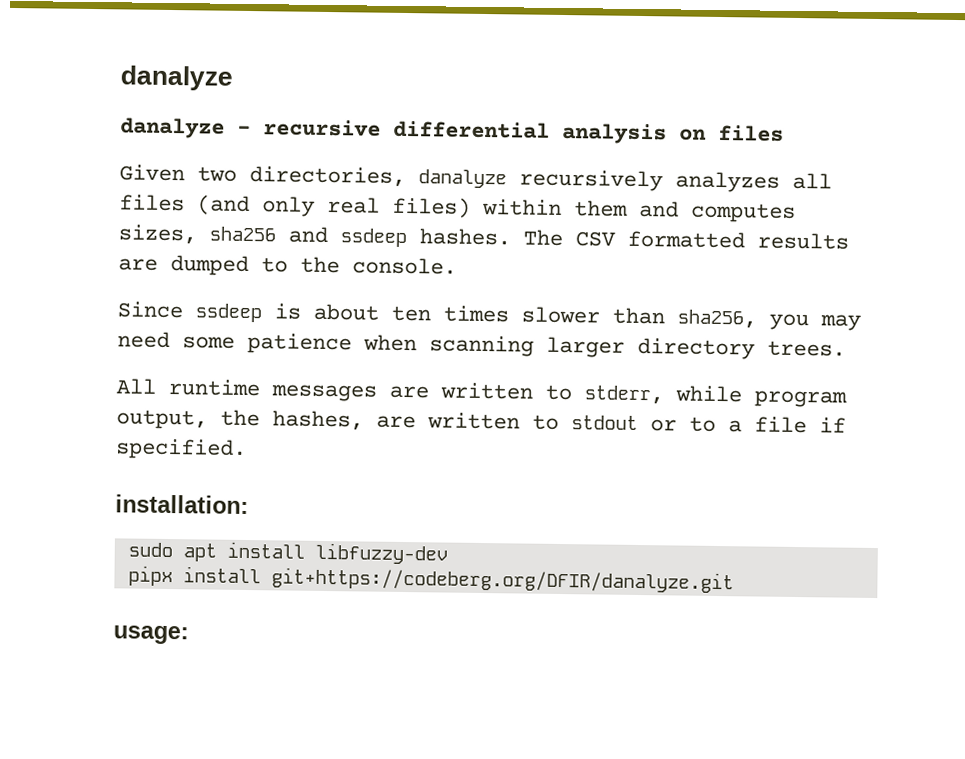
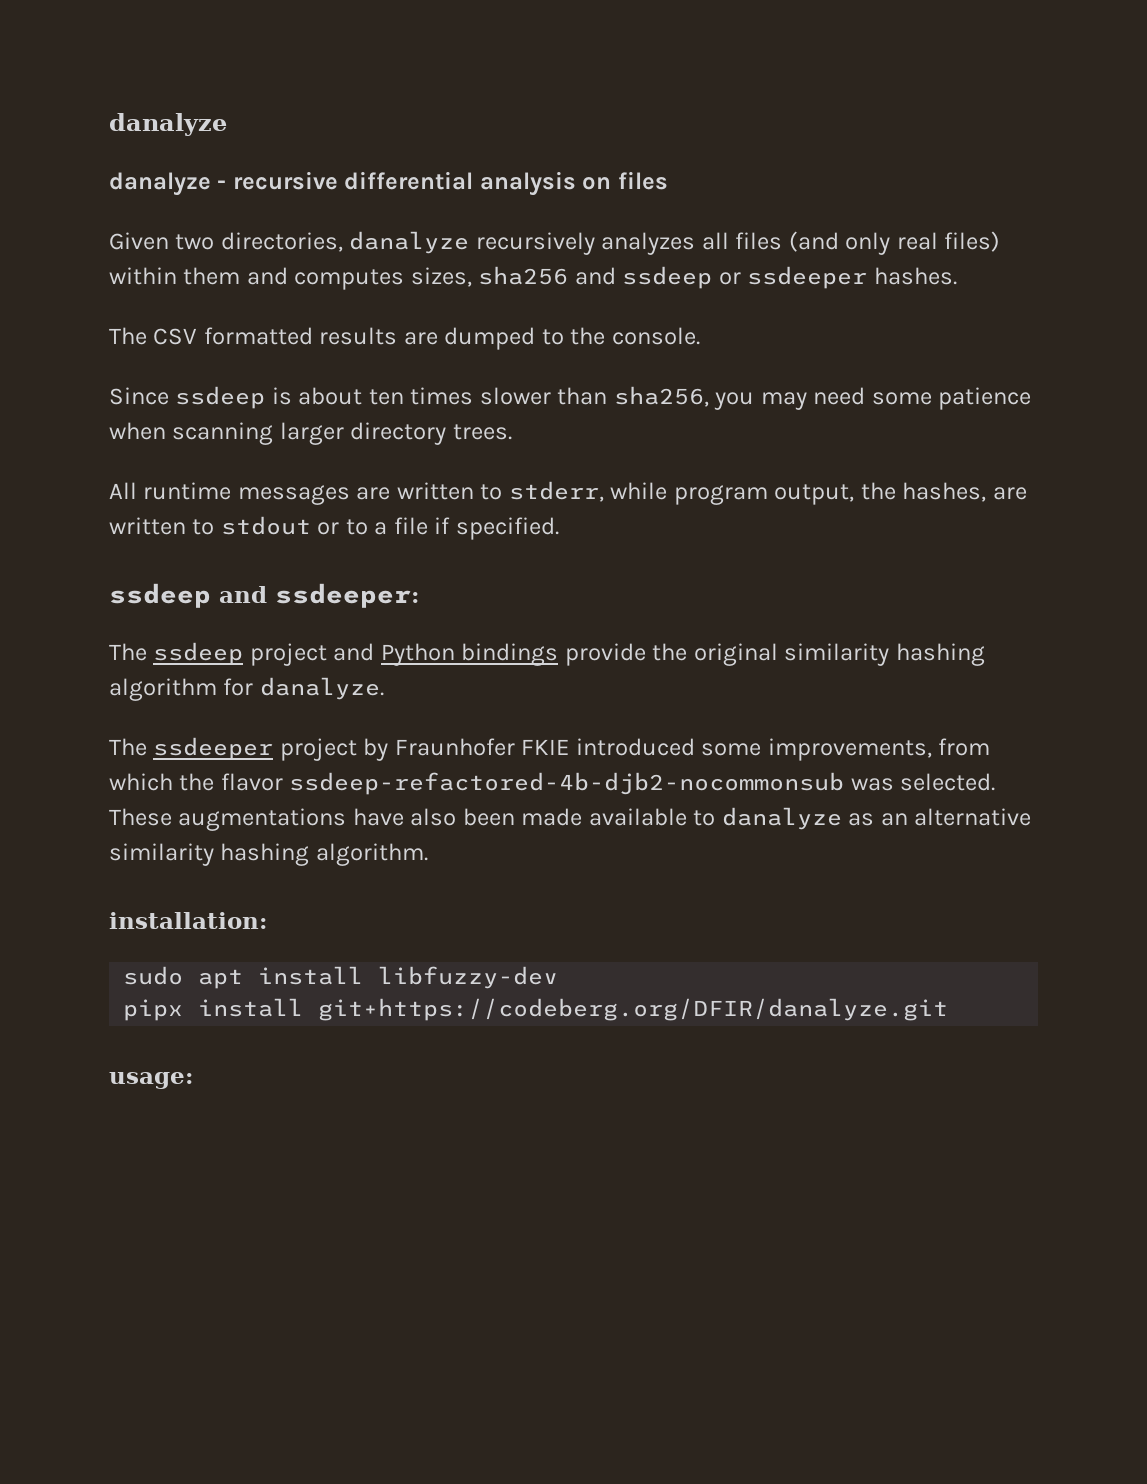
(407, 238) none -> [718,266,868,289] or ssdeeper
(511, 237) none -> (957, 276) //
(247, 449) none -> [109,583,419,608] [109,642,985,666] [109,677,384,701] [109,737,991,761] [109,772,996,795] [109,807,1032,831] [109,843,428,866] // ssdeep and ssdeeper: // The ssdeep project and Python bindings provide the original similarity hashing algorithm for danalyze. // The ssdeeper project by Fraunhofer FKIE introduced some improvements, from which the flavor ssdeep-refactored-4b-djb2-nocommonsub was selected. These augmentations have also been made available to danalyze as an alternative similarity hashing algorithm.

